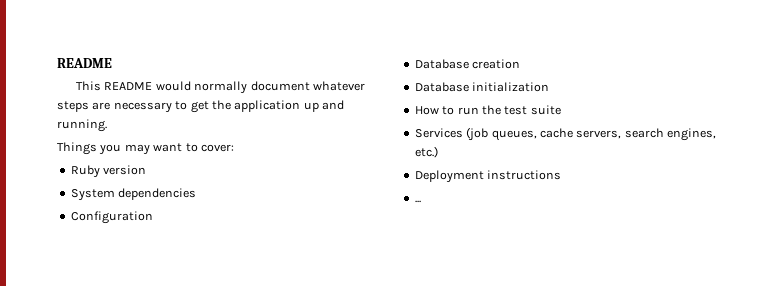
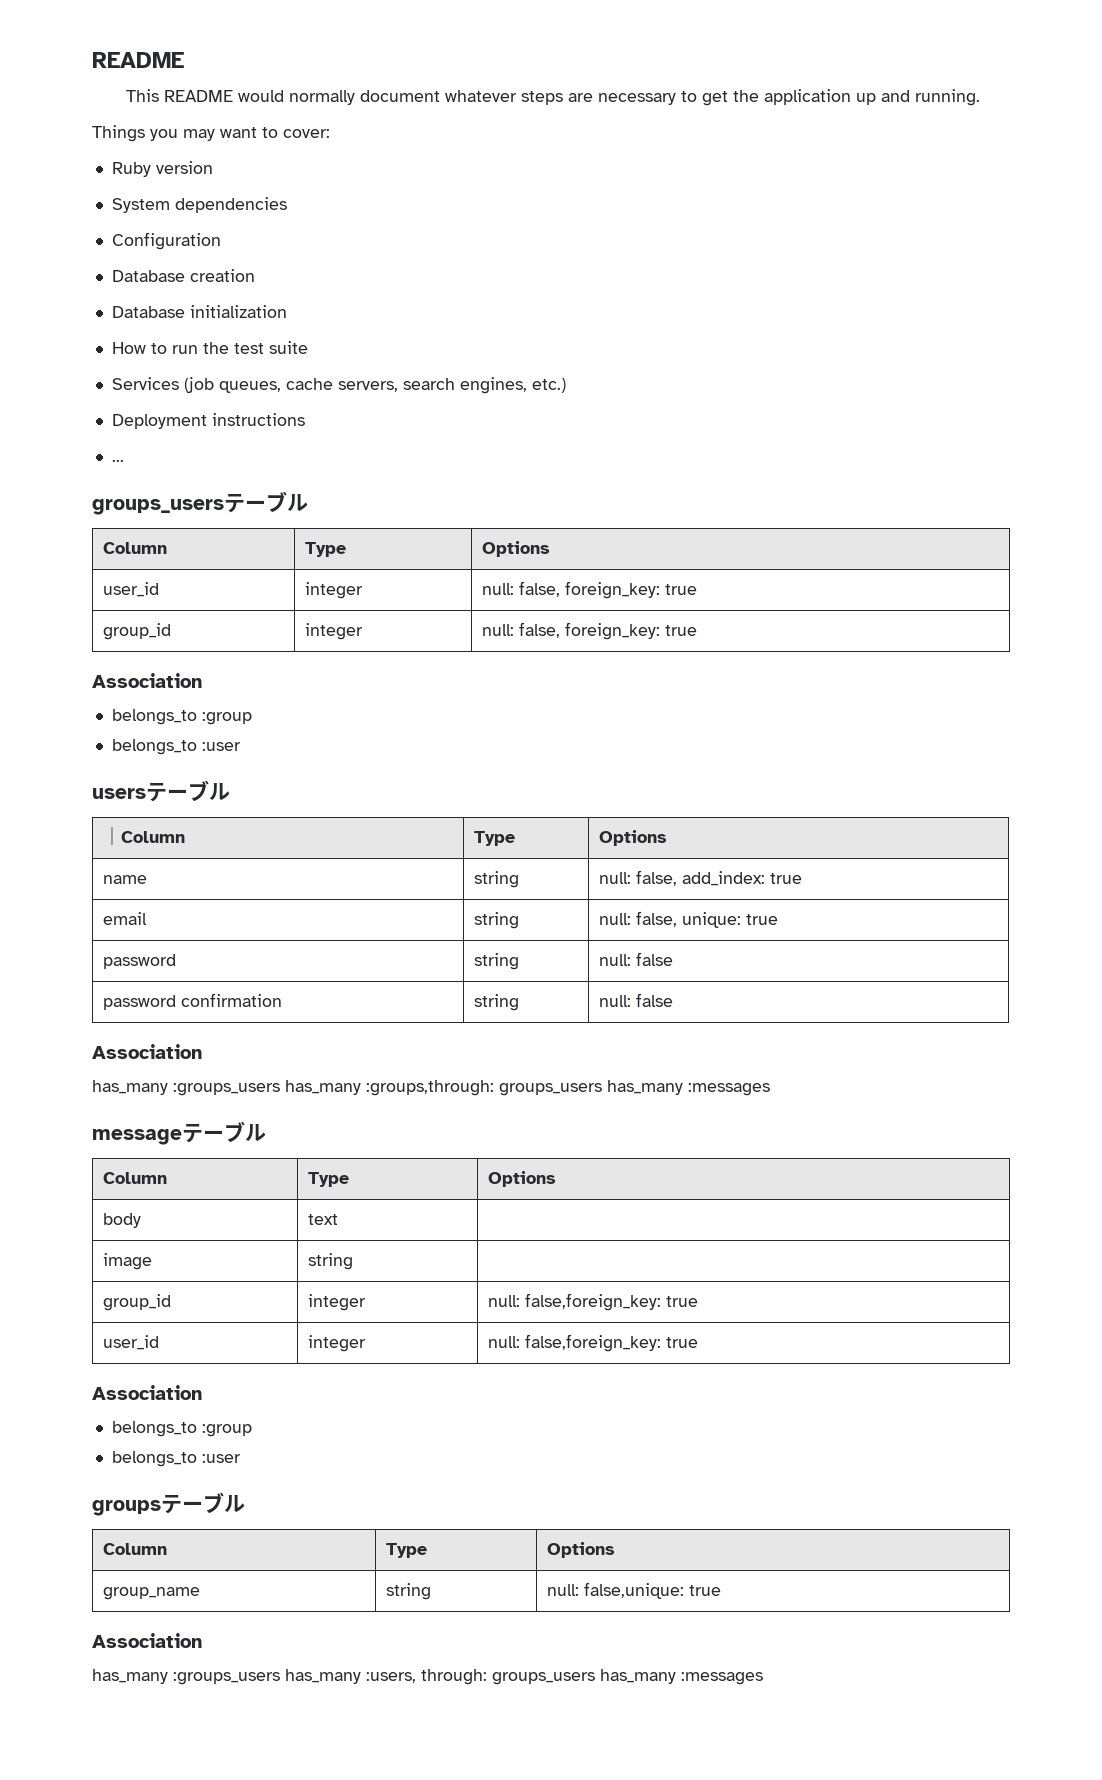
(421, 201) none -> [92,491,308,515] [102,542,167,554] [304,542,346,557] [481,541,550,557] [102,582,159,597] [304,582,363,599] [481,581,697,599] [102,623,171,640] [304,623,363,640] [481,622,697,640] [92,673,202,688] [111,709,252,725] [111,739,241,755] [92,780,230,802] [102,827,185,846] [473,831,515,846] [598,830,667,846] [102,875,147,884] [473,871,519,888] [598,870,802,886] [102,912,147,925] [473,912,519,929] [598,911,778,928] [102,954,176,969] [473,953,519,970] [598,952,673,966] [102,993,282,1010] [473,994,519,1011] [598,993,673,1007] [92,1044,202,1059] [92,1080,770,1096] [92,1121,266,1145] [102,1172,167,1184] [307,1172,349,1187] [487,1171,556,1187] [102,1213,141,1228] [307,1214,338,1225] [102,1253,152,1270] [307,1253,353,1270] [102,1294,171,1311] [307,1294,366,1311] [487,1293,698,1311] [102,1335,159,1350] [307,1335,366,1352] [487,1334,698,1352] [92,1385,202,1400] [111,1421,252,1437] [111,1451,241,1467] [92,1492,245,1516] [102,1543,167,1555] [385,1543,427,1558] [546,1542,615,1558] [102,1587,200,1600] [385,1583,431,1600] [546,1582,721,1599] [92,1633,202,1648] [92,1669,763,1685] // groups_usersテーブル // Column | Type | Options // user_id | integer | null: false, foreign_key: true // group_id | integer | null: false, foreign_key: true // Association // belongs_to :group // belongs_to :user // usersテーブル // ｜Column | Type | Options // name | string | null: false, add_index: true // email | string | null: false, unique: true // password | string | null: false // password confirmation | string | null: false // Association // has_many :groups_users has_many :groups,through: groups_users has_many :messages // messageテーブル // Column | Type | Options // body | text | // image | string | // group_id | integer | null: false,foreign_key: true // user_id | integer | null: false,foreign_key: true // Association // belongs_to :group // belongs_to :user // groupsテーブル // Column | Type | Options // group_name | string | null: false,unique: true // Association // has_many :groups_users has_many :users, through: groups_users has_many :messages

